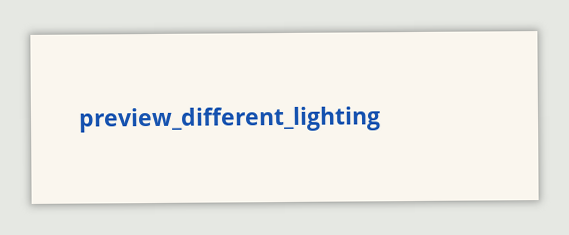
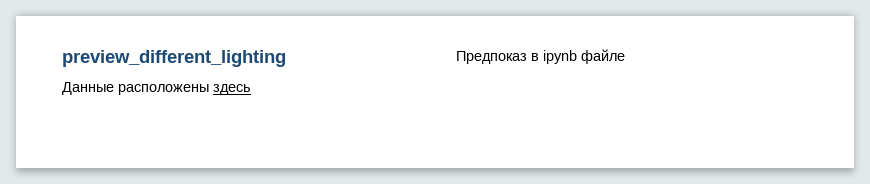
(381, 119) none -> [62,82,251,95] [456,49,625,64] // Данные расположены здесь // Предпоказ в ipynb файле

